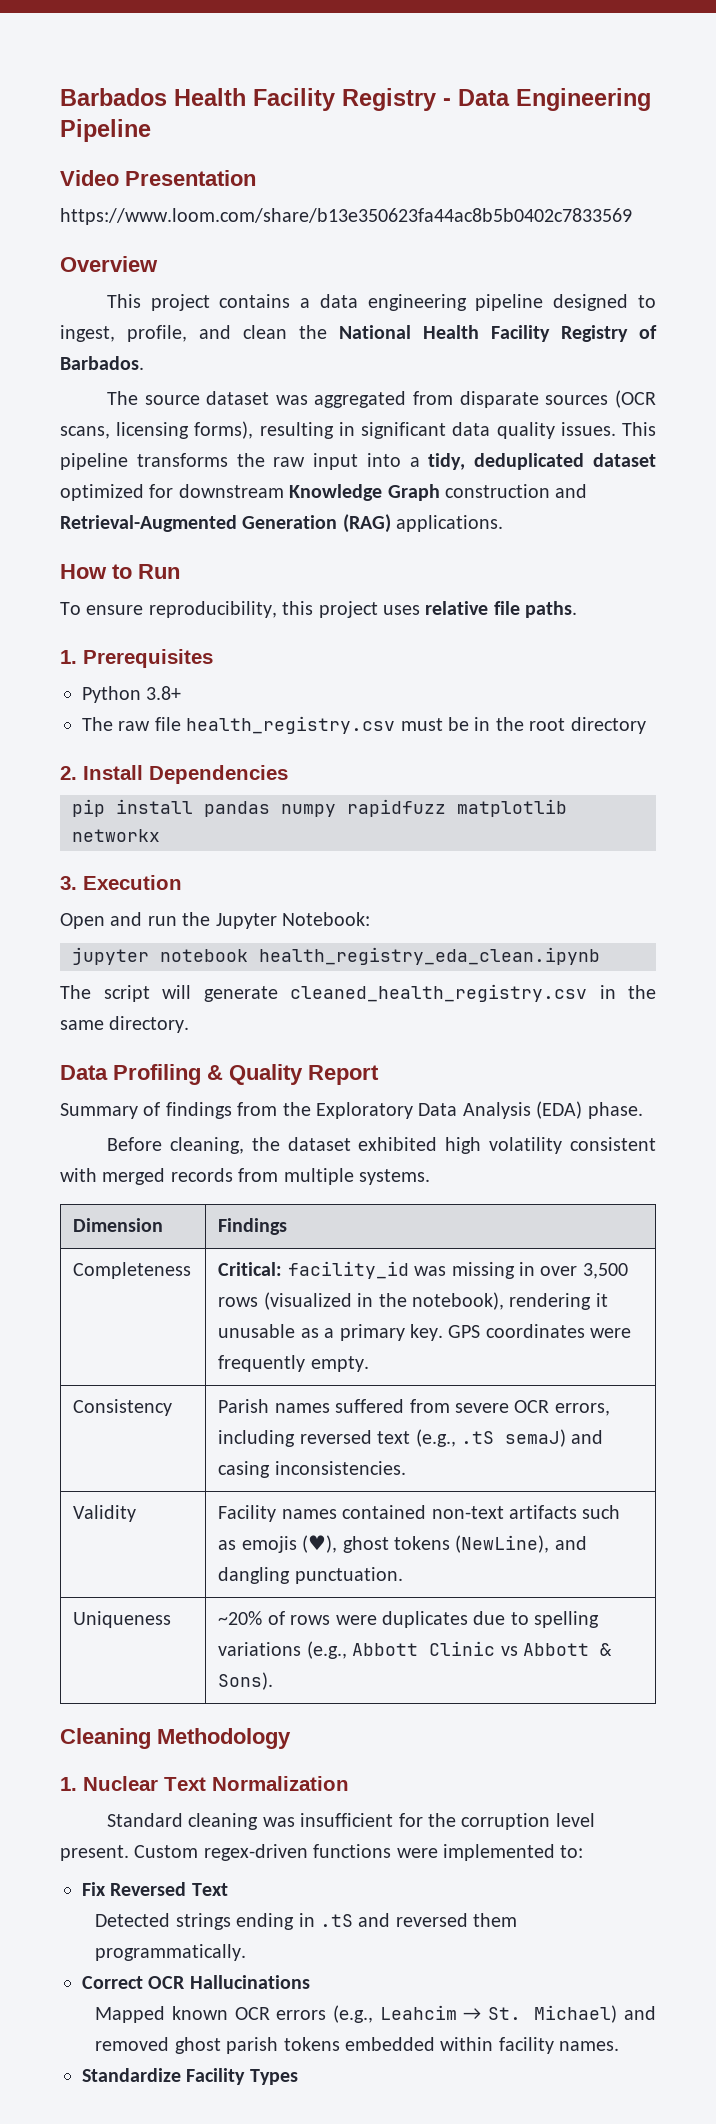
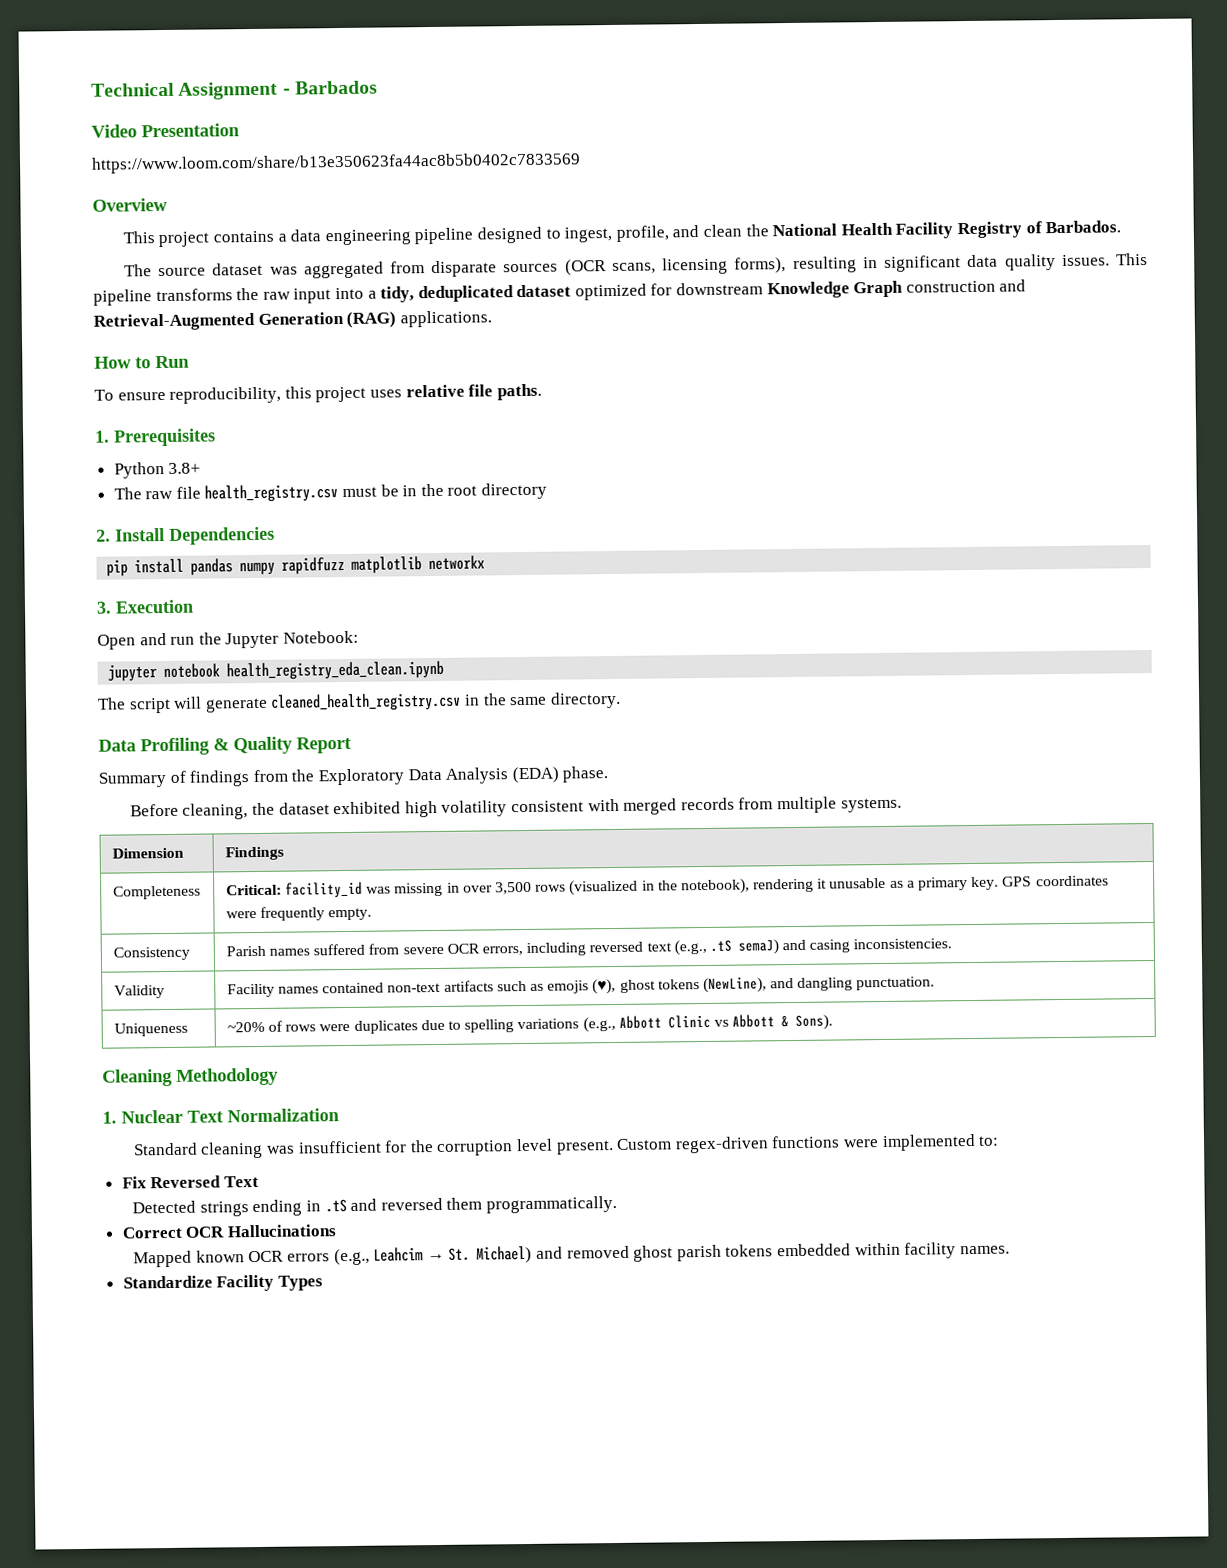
[60,88,651,111] [60,119,151,142] Barbados Health Facility Registry - Data Engineering Pipeline -> [91,80,378,100] Technical Assignment - Barbados

